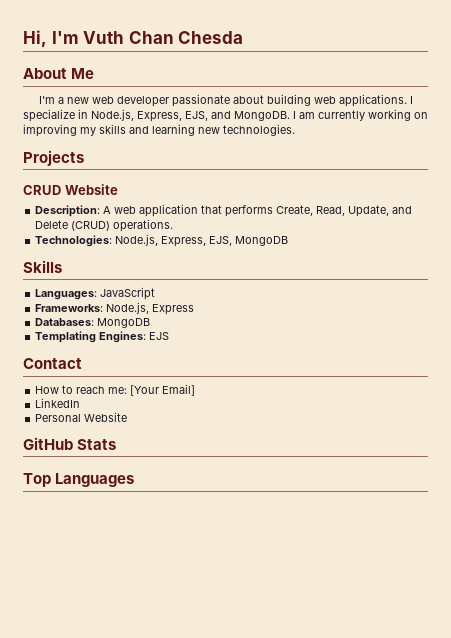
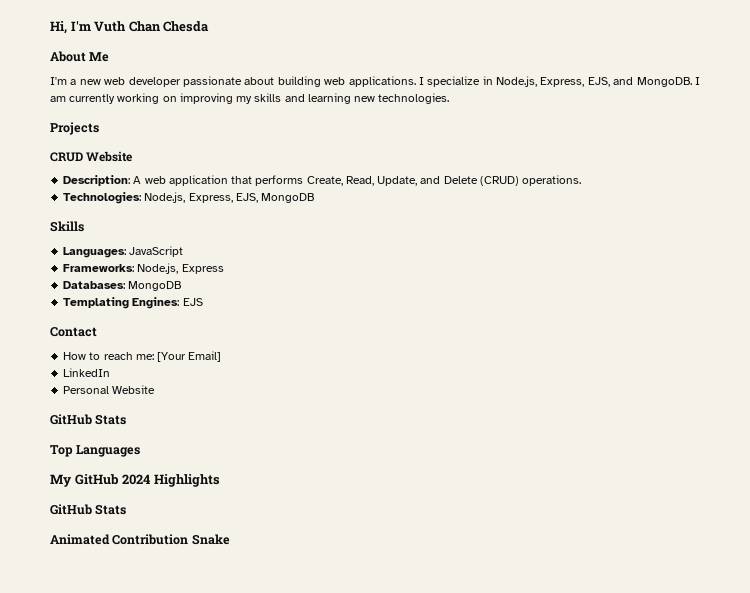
(135, 480) none -> [50,474,220,487] [50,504,127,515] [50,534,230,545] // My GitHub 2024 Highlights // GitHub Stats // Animated Contribution Snake

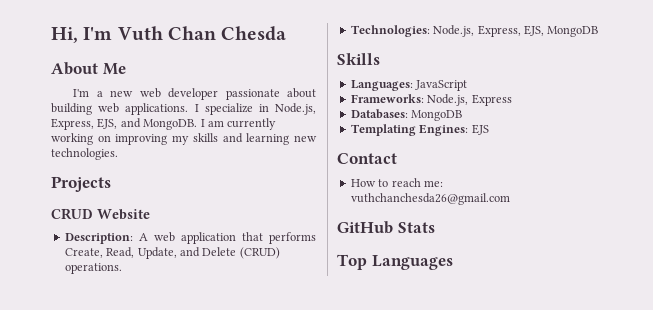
[157,351,222,362] [63,368,111,377] [63,385,156,394] [Your Email] // LinkedIn // Personal Website -> [350,193,510,205] vuthchanchesda26@gmail.com
[50,474,220,487] [50,504,127,515] [50,534,230,545] // My GitHub 2024 Highlights // GitHub Stats // Animated Contribution Snake -> (453, 262) none

